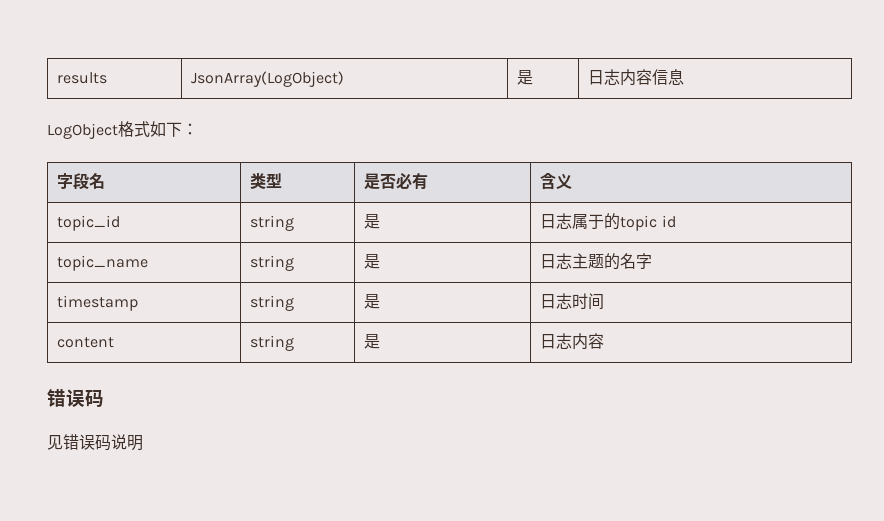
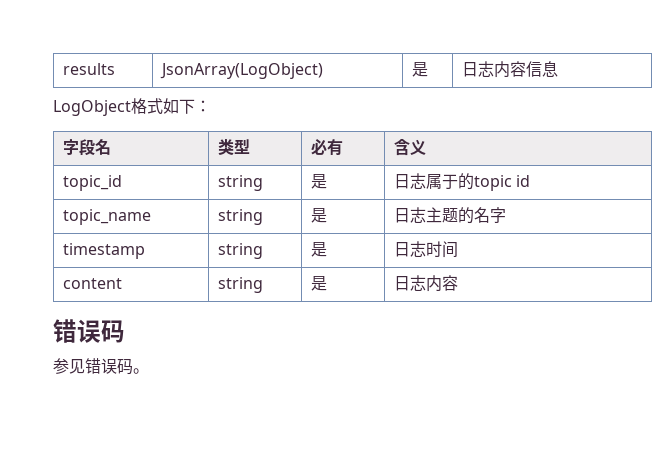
[364,173,397,190] 是否 -> (250, 146) none
(104, 398) none -> [53,358,69,374] 参
[111,434,143,451] 说明 -> [133,368,149,374] 。

